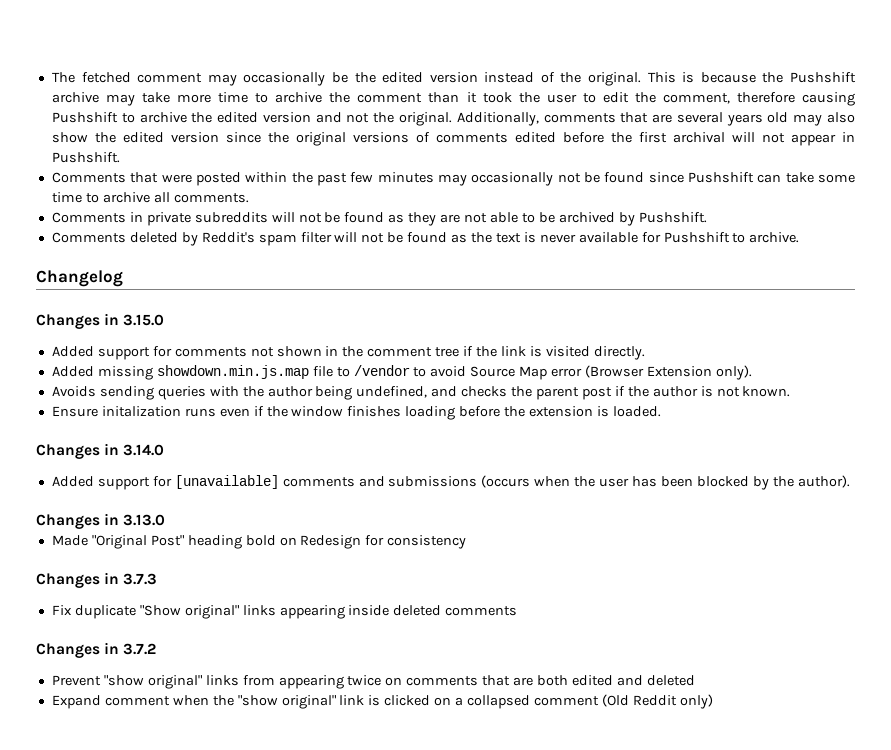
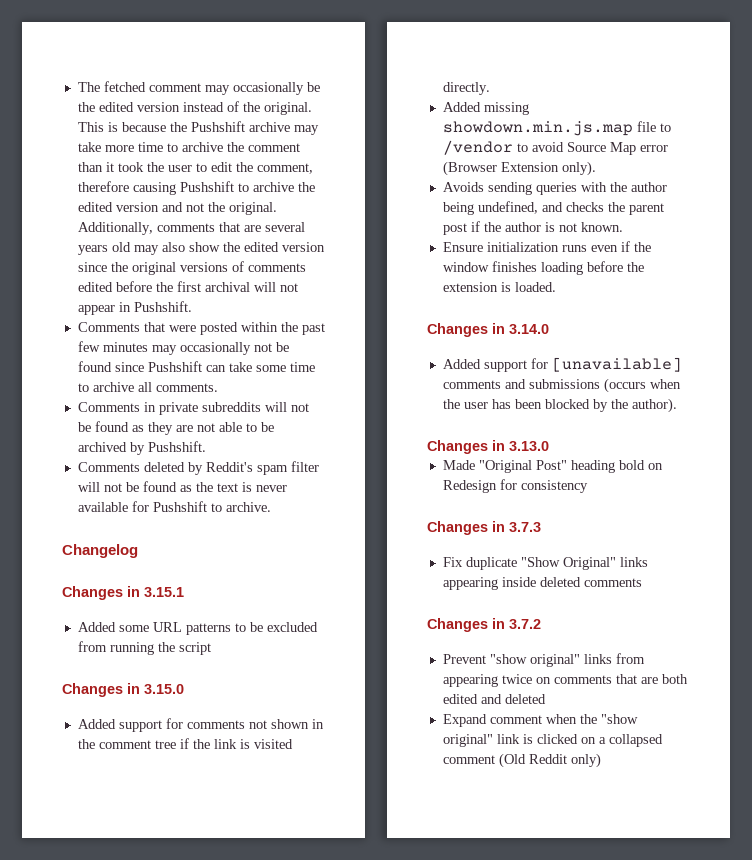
(123, 278) none -> [62,586,184,600] [77,622,318,635] [77,641,211,655] // Changes in 3.15.1 // Added some URL patterns to be excluded from running the script
[101,406,181,417] initalization -> [486,242,559,252] initialization
[184,605,239,619] original" -> [562,557,616,570] Original"

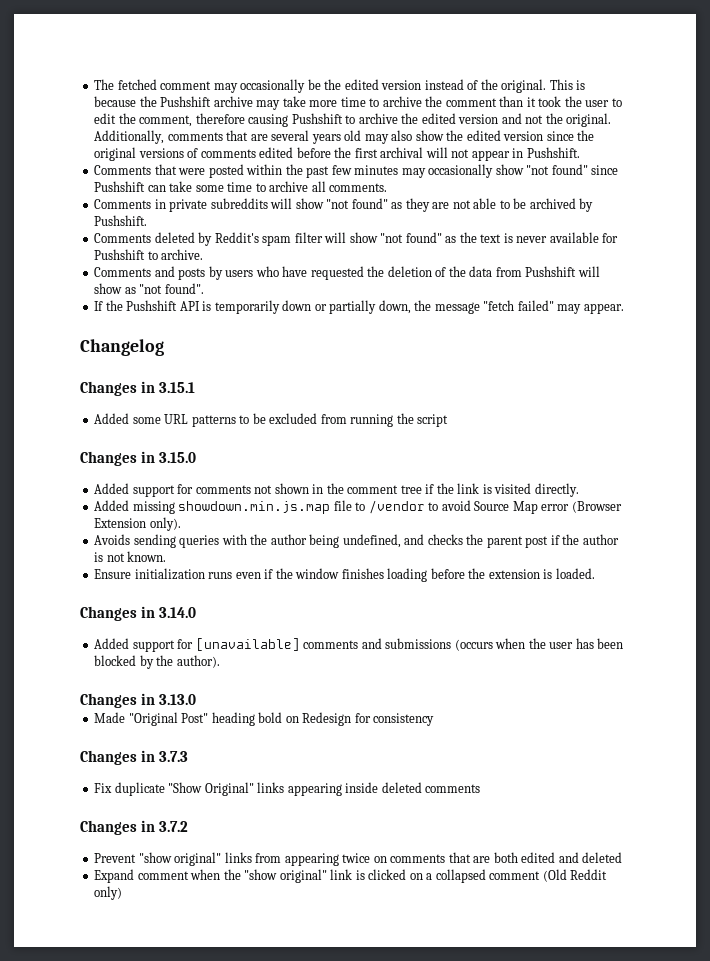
[253,342,289,352] [77,361,112,372] not be found -> [495,164,588,175] show "not found"
[290,403,309,412] [77,421,129,432] not be found -> [295,198,388,209] show "not found"
[103,481,177,492] not be found -> [349,232,442,243] show "not found"
(271, 507) none -> [94,266,600,280] [94,283,204,294] [94,300,624,314] // Comments and posts by users who have requested the deletion of the data from Pushshift will show as "not found". // If the Pushshift API is temporarily down or partially down, the message "fetch failed" may appear.

